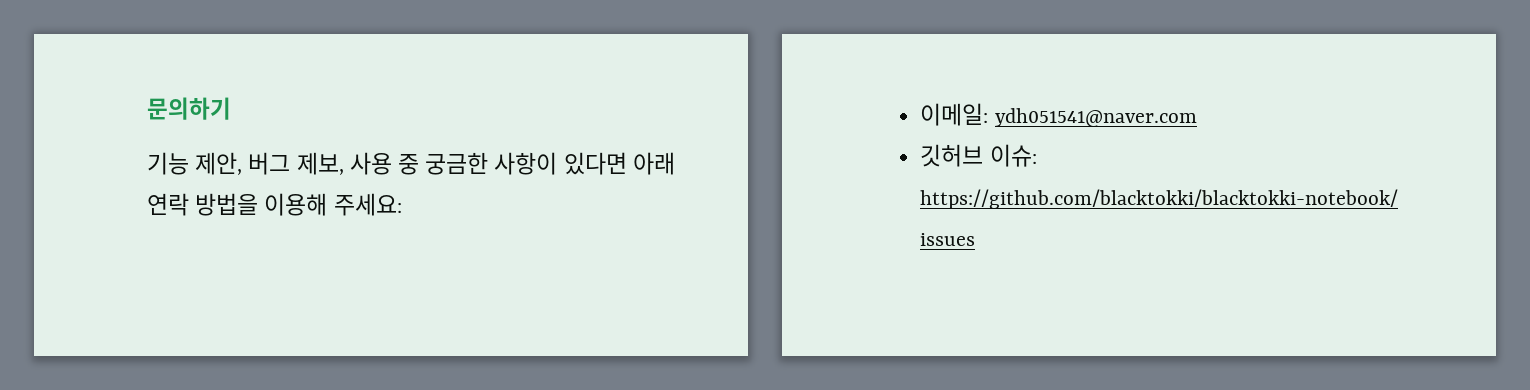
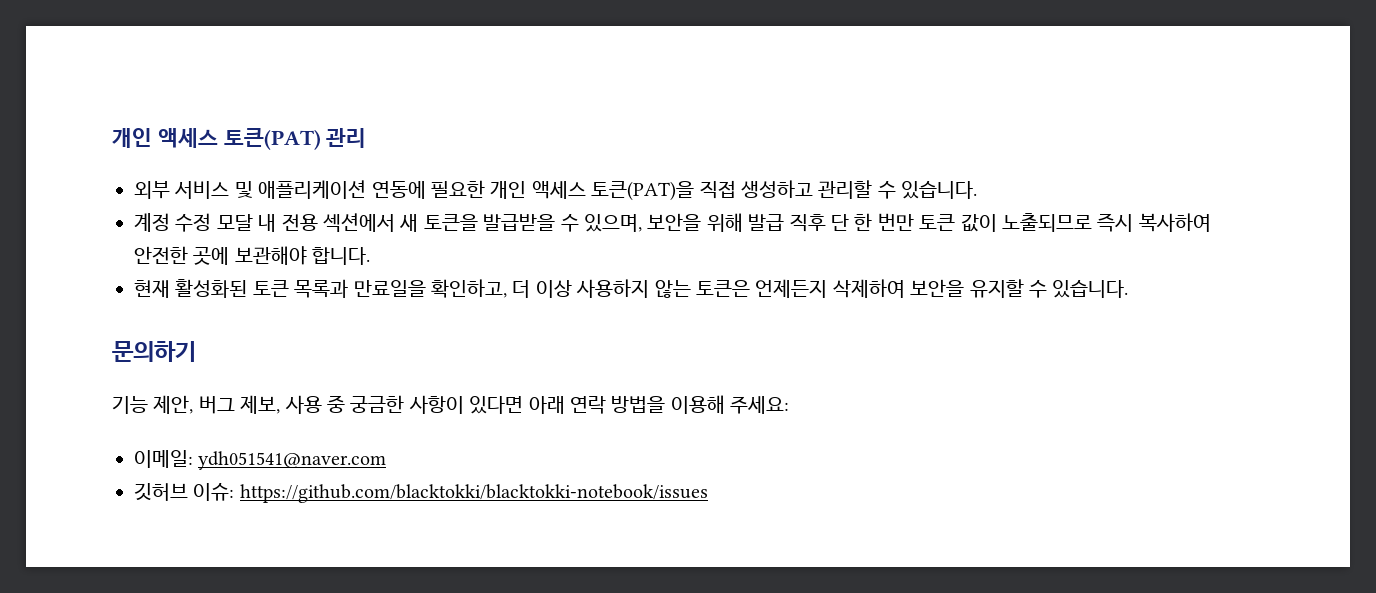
(147, 108) none -> [112,128,367,150] [134,180,978,201] [134,213,1211,232] [134,246,371,265] [134,279,1129,298] 개인 액세스 토큰(PAT) 관리 // 외부 서비스 및 애플리케이션 연동에 필요한 개인 액세스 토큰(PAT)을 직접 생성하고 관리할 수 있습니다. // 계정 수정 모달 내 전용 섹션에서 새 토큰을 발급받을 수 있으며, 보안을 위해 발급 직후 단 한 번만 토큰 값이 노출되므로 즉시 복사하여 안전한 곳에 보관해야 합니다. // 현재 활성화된 토큰 목록과 만료일을 확인하고, 더 이상 사용하지 않는 토큰은 언제든지 삭제하여 보안을 유지할 수 있습니다. //

